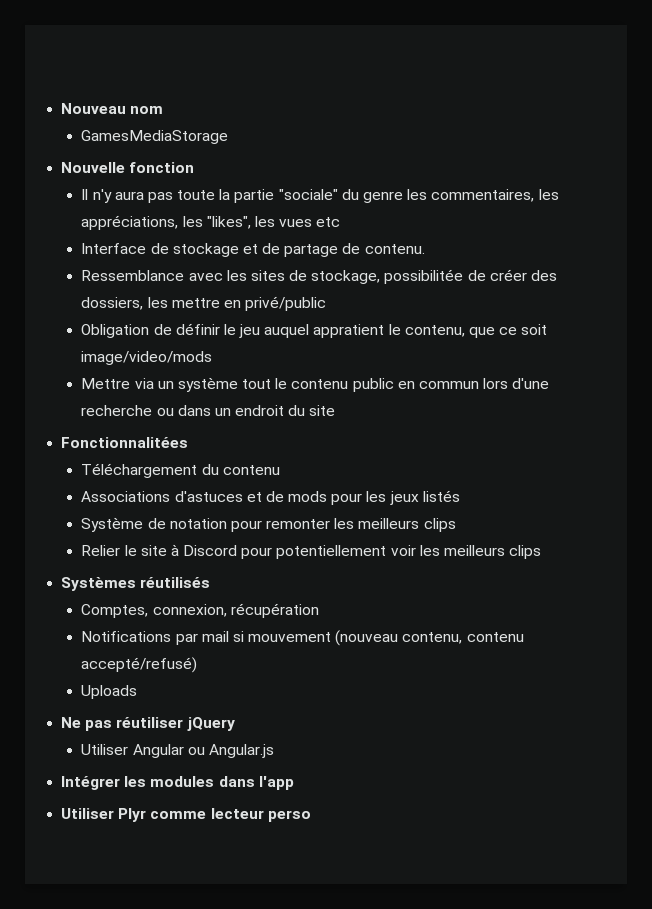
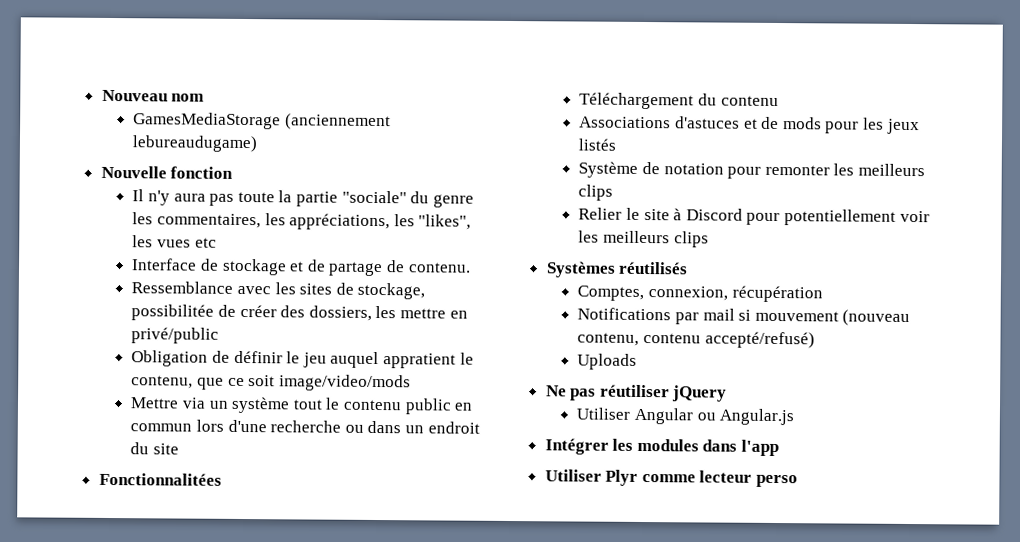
(229, 137) none -> [284,113,391,131] [132,135,259,153] (anciennement lebureaudugame)

